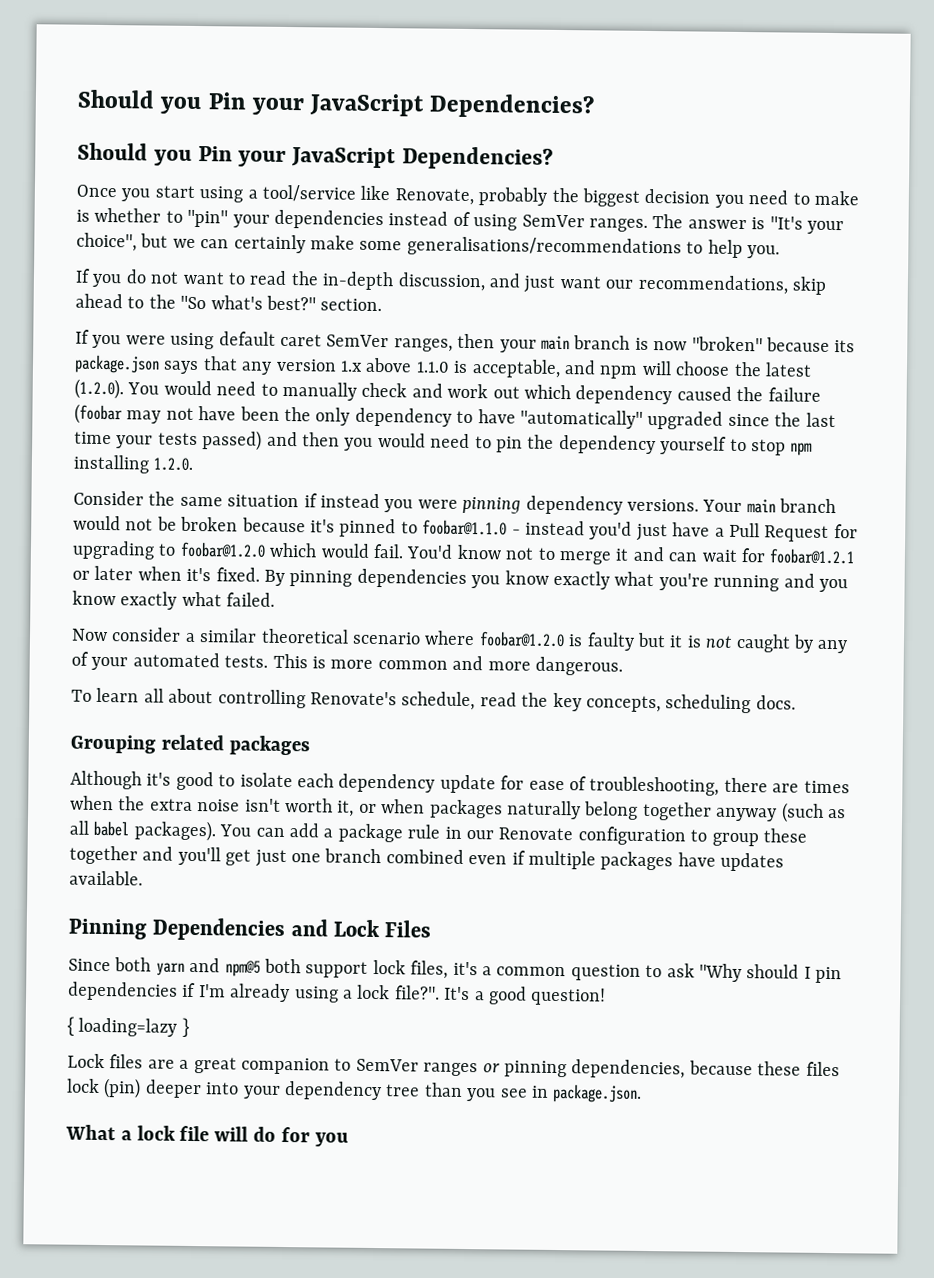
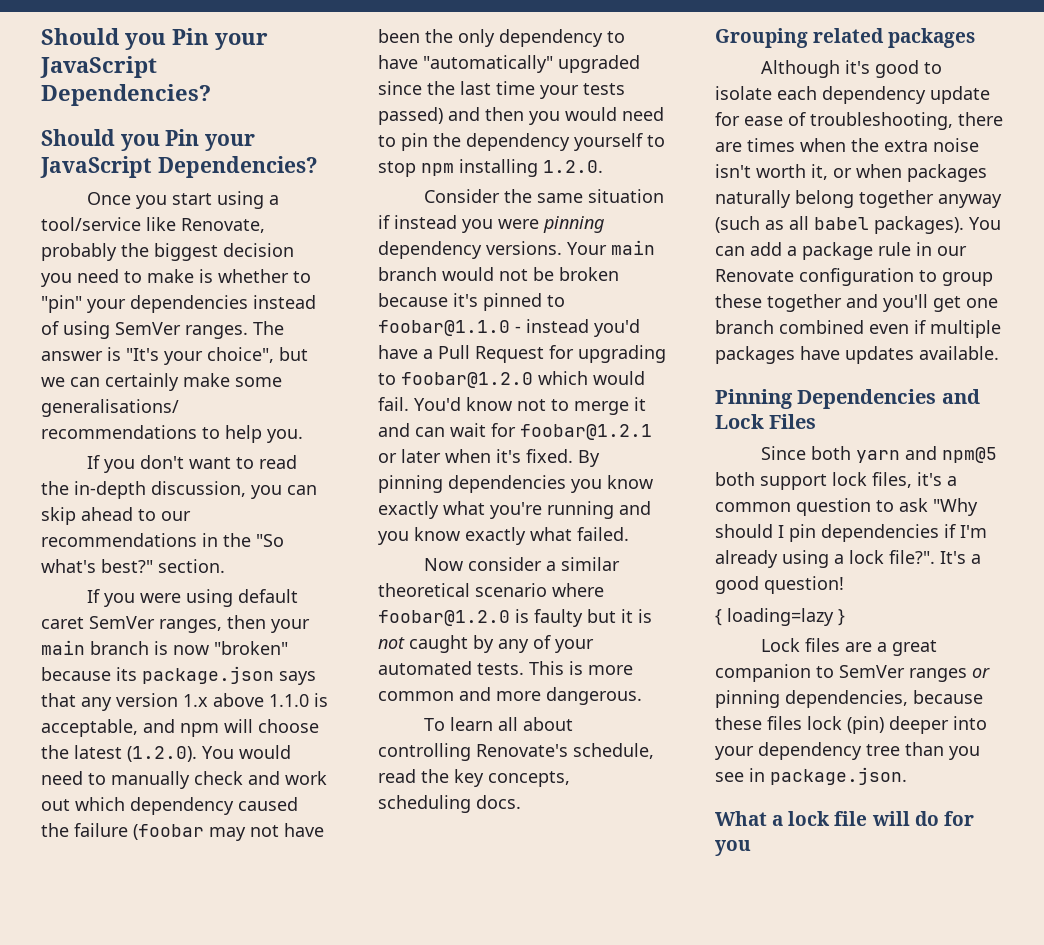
[125,269,180,284] do not -> [139,455,184,469] don't
[489,273,827,295] [75,293,145,309] and just want our recommendations, skip ahead to -> [251,485,317,499] [41,507,191,525] [41,533,218,547] you can skip ahead to our recommendations in
[635,523,668,542] just -> (640, 328) none
[254,849,287,868] just -> (961, 304) none

